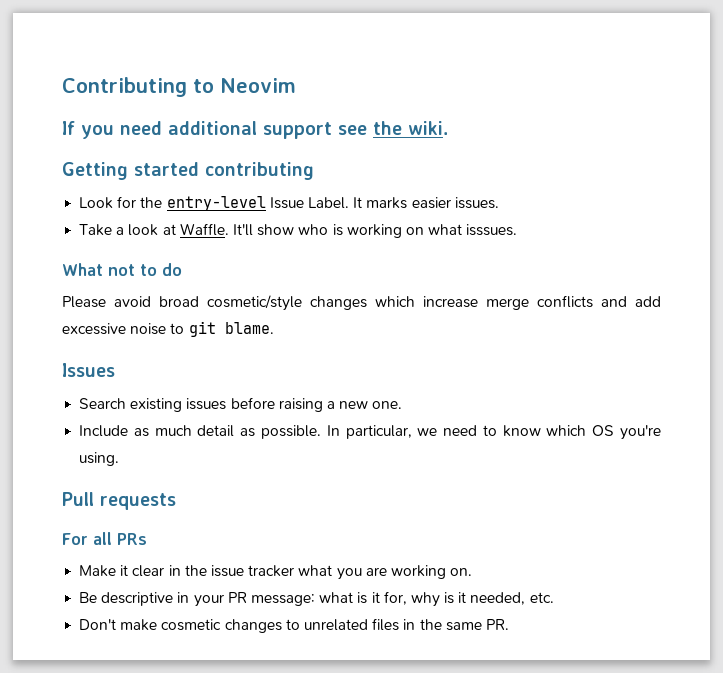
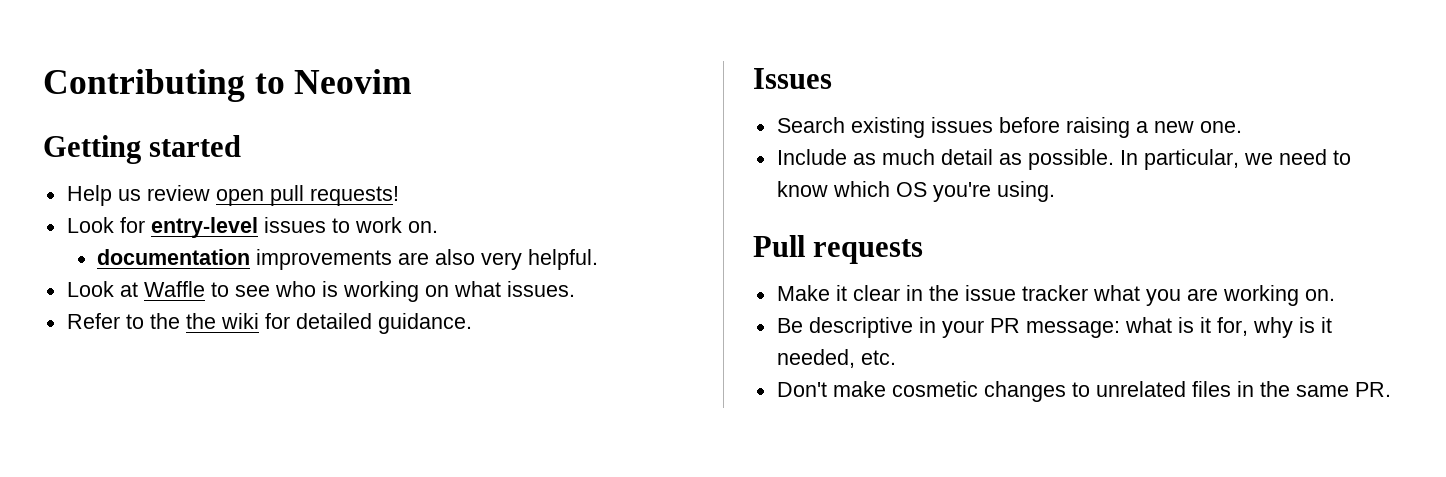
[62,121,448,139] [62,162,314,180] [79,196,499,211] [79,223,295,236] If you need additional support see the wiki. // Getting started contributing // Look for the entry-level Issue Label. It marks easier issues. // Take a look at Waffle. It'll show -> [43,135,242,164] [66,185,399,206] [66,217,438,238] [97,249,599,270] [66,281,270,297] Getting started // Help us review open pull requests! // Look for entry-level issues to work on. // documentation improvements are also very helpful. // Look at Waffle to see
[466,224,518,236] [62,263,182,276] [62,295,661,311] [62,321,274,337] isssues. // What not to do // Please avoid broad cosmetic/style changes which increase merge conflicts and add excessive noise to git blame. -> [506,281,575,297] [66,313,472,334] issues. // Refer to the the wiki for detailed guidance.
[62,532,147,545] // For all PRs -> (924, 251) none

